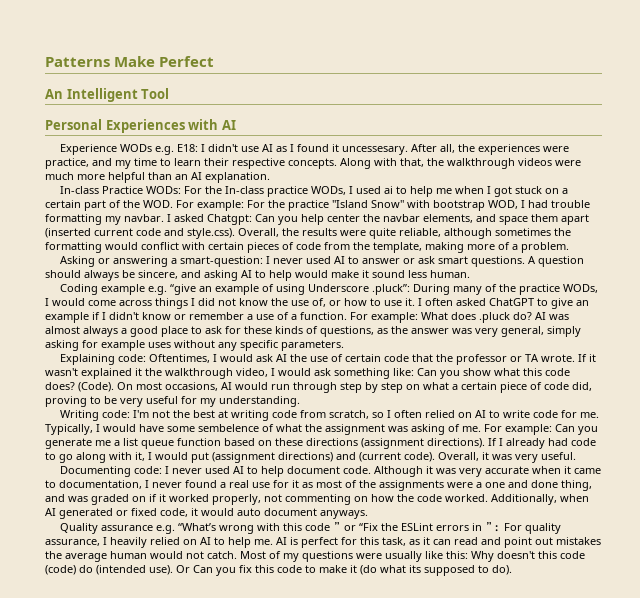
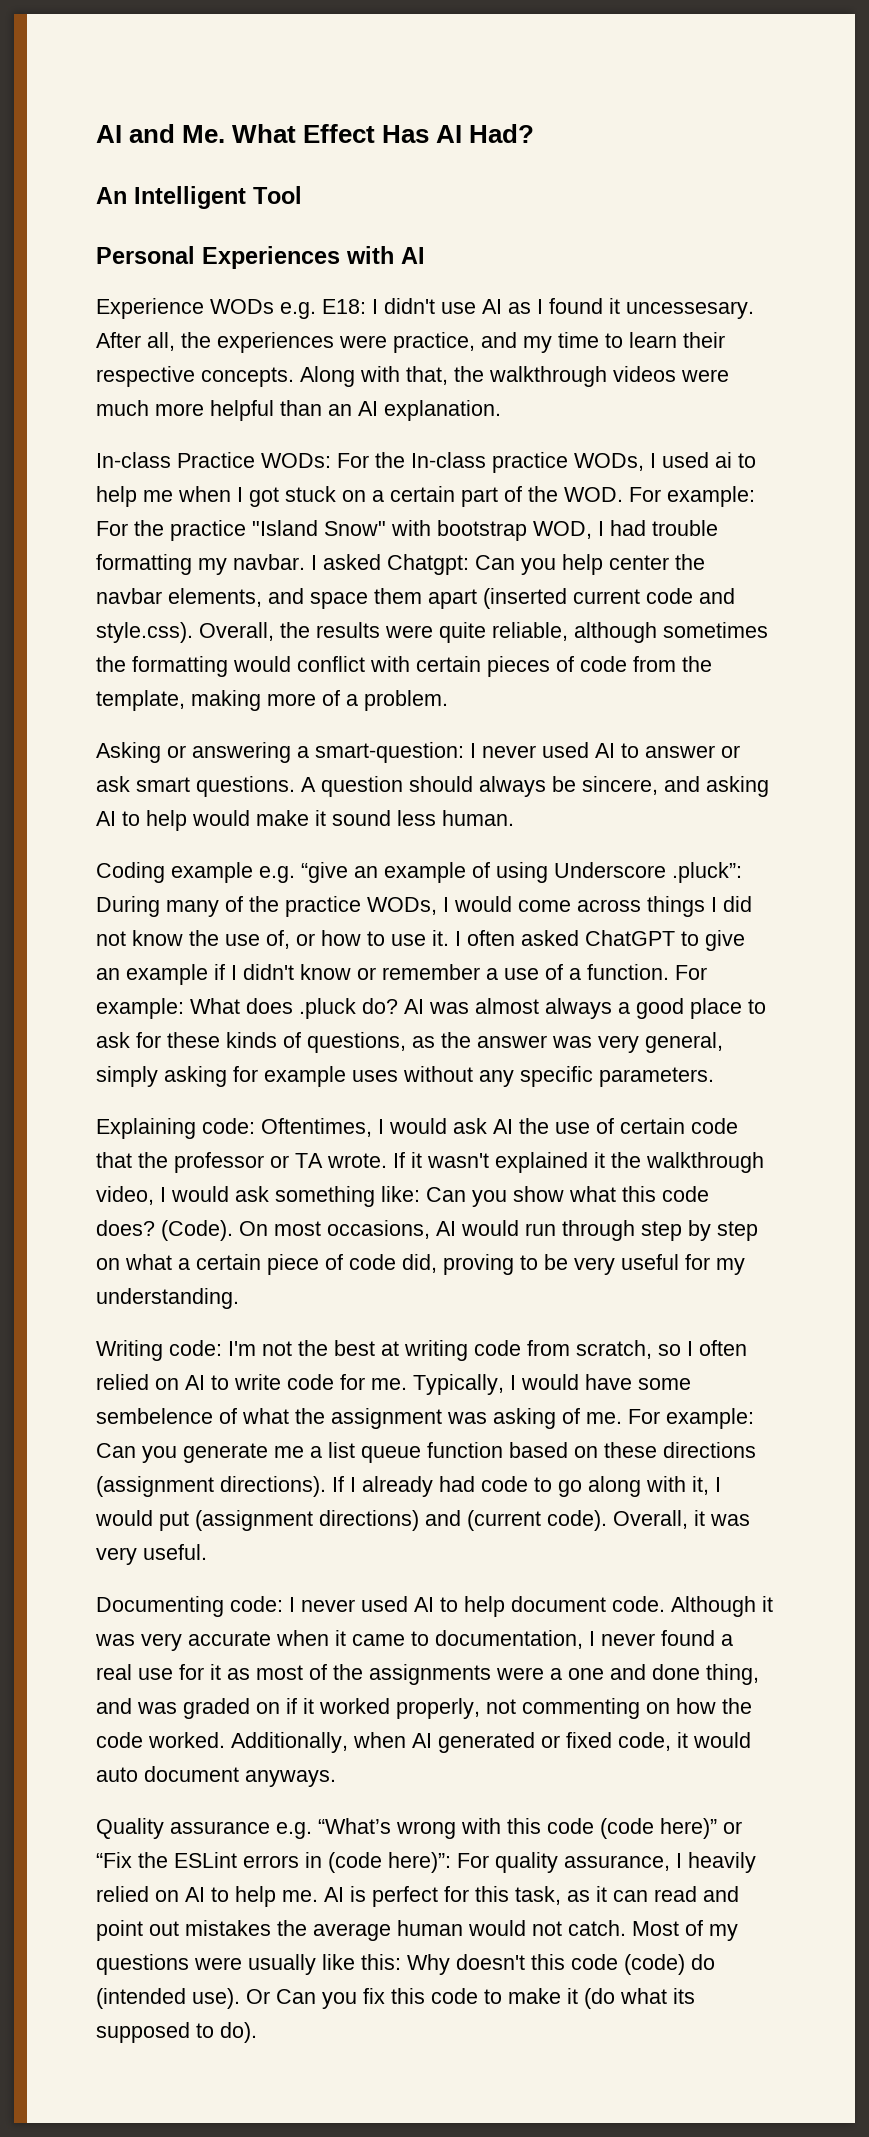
[45,56,215,67] Patterns Make Perfect -> [96,124,535,143] AI and Me. What Effect Has AI Had?
[333,521,342,531] ” -> [600,1818,717,1839] (code here)”
[485,521,502,532] ”: -> [328,1852,451,1873] (code here)”:

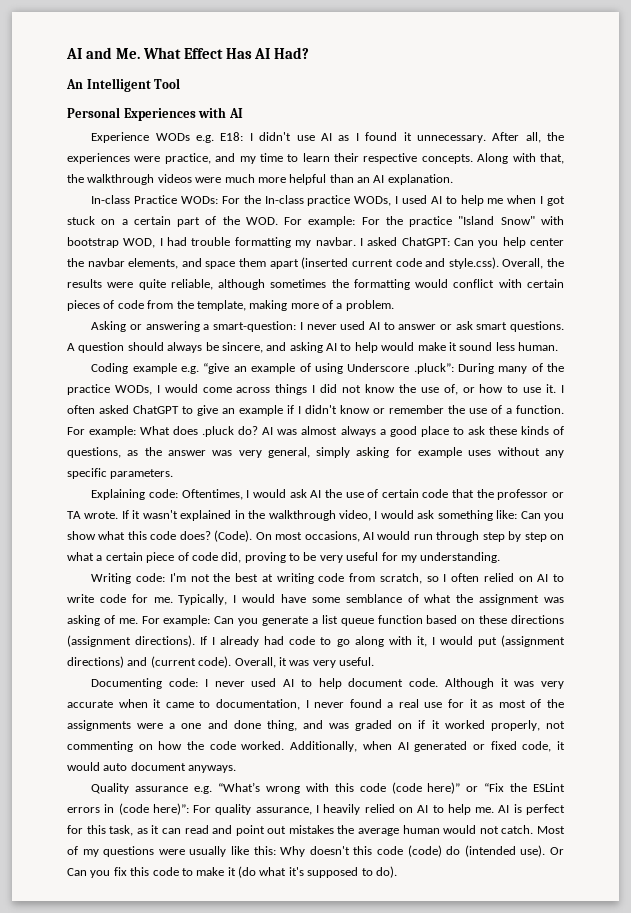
[626,301,754,319] uncessesary. -> [416,135,486,143] unnecessary.
[715,452,732,468] ai -> [430,196,442,204] AI
[387,554,469,575] Chatgpt: -> [401,237,450,246] ChatGPT:
[486,968,498,980] a -> [448,405,465,414] the
[136,1032,161,1048] for -> (485, 430) none
[594,1152,605,1168] it -> [234,510,245,519] in
[96,1408,213,1424] sembelence -> [345,594,402,603] semblance
[274,1446,304,1458] me -> (309, 621) none
[673,1988,695,2004] its -> [288,867,304,876] it's

